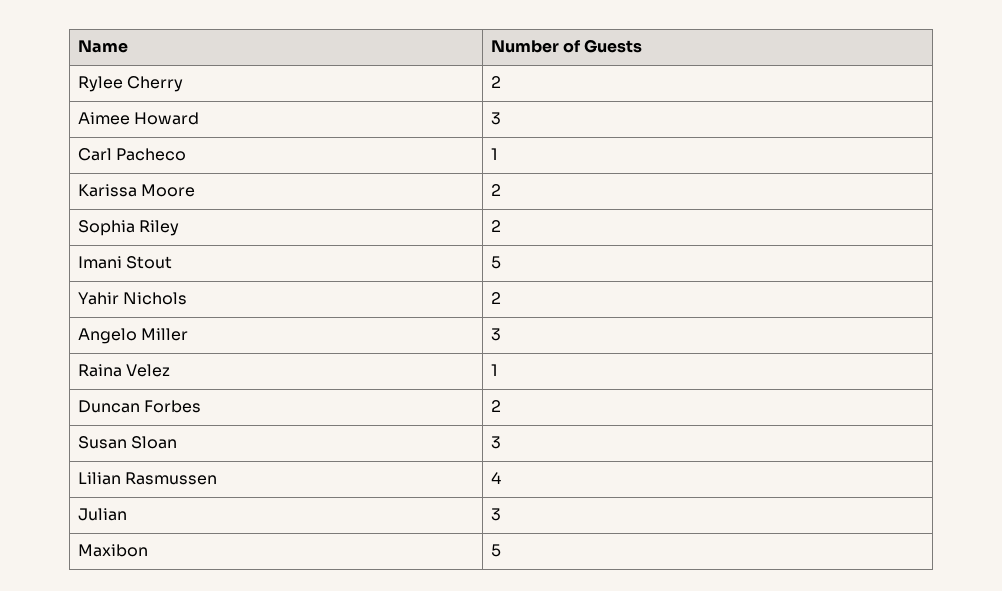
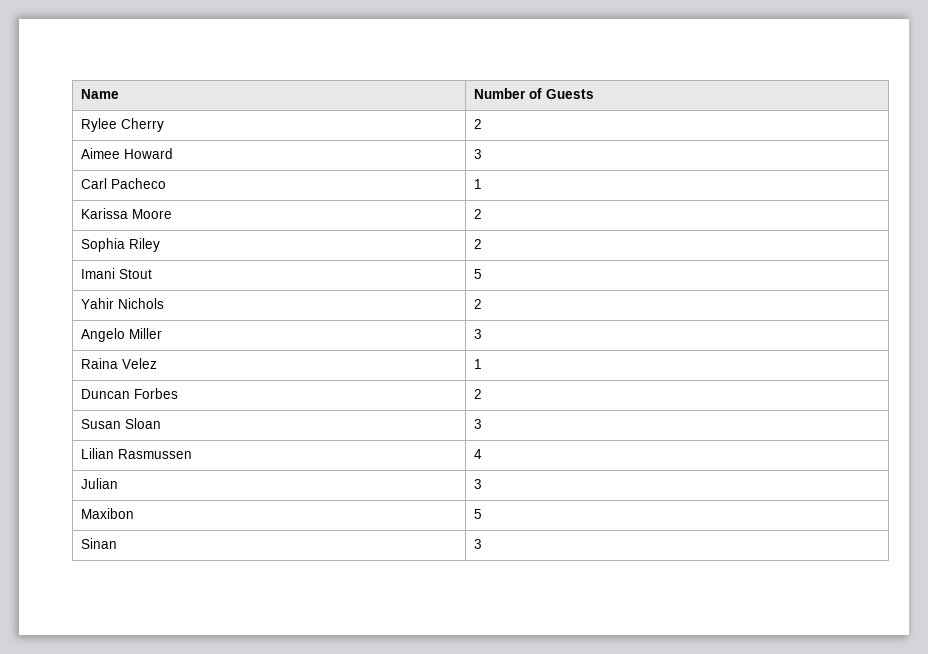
(501, 550) none -> [80,538,117,549] [473,539,482,549] // Sinan | 3

